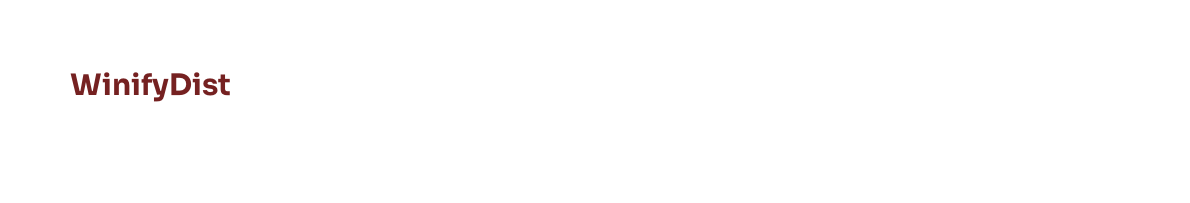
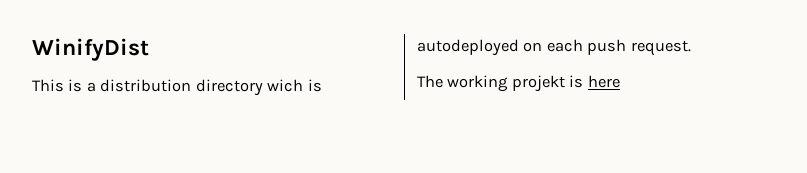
(231, 87) none -> [32,79,322,96] [417,39,691,56] [417,75,620,92] // This is a distribution directory wich is autodeployed on each push request. // The working projekt is here

